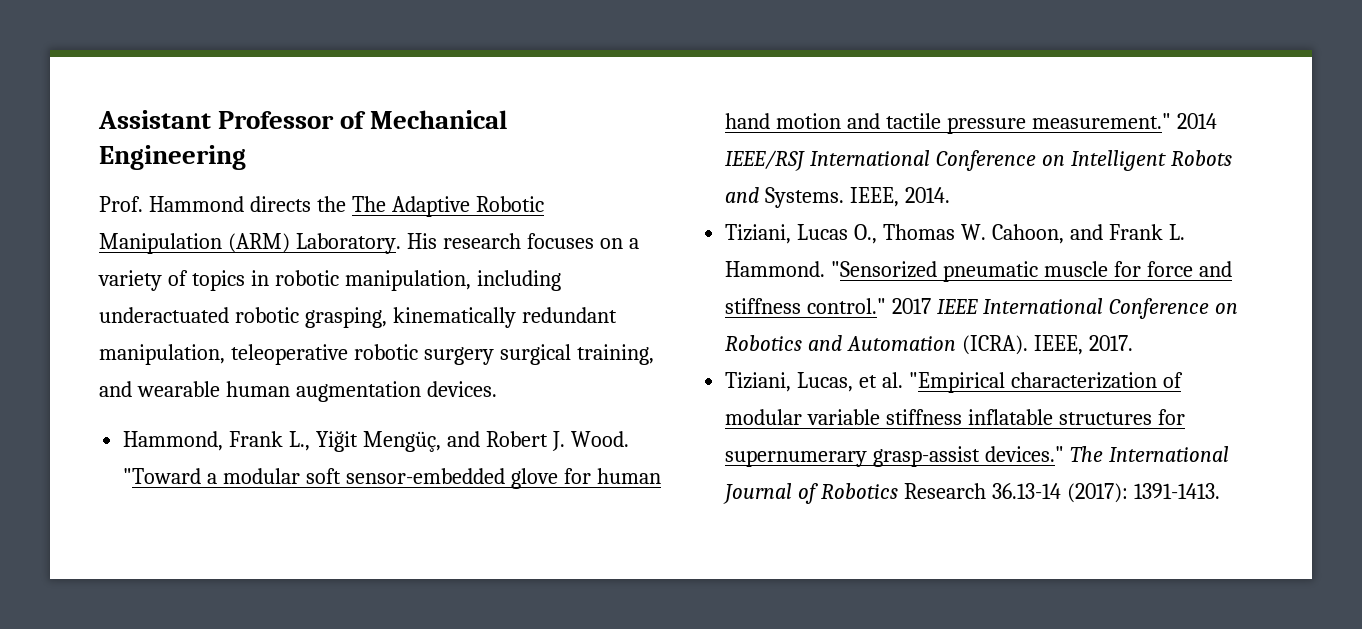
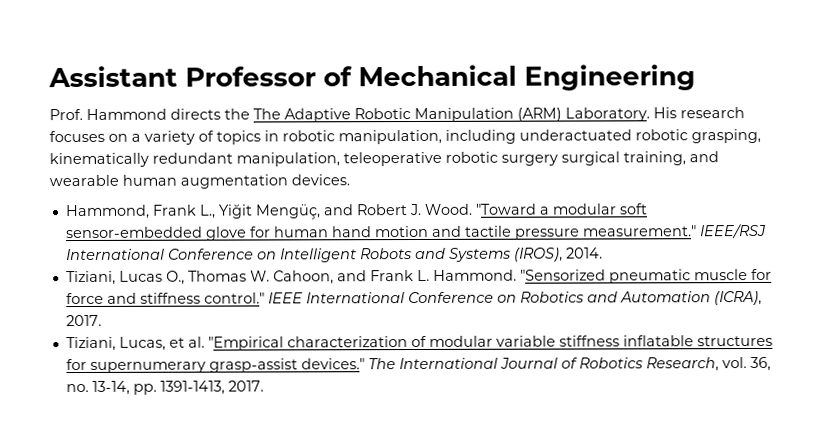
[1176,113,1217,129] 2014 -> (697, 231) none
[765,187,900,208] Systems. IEEE, -> [448,247,563,262] Systems (IROS),
[892,298,932,314] 2017 -> (265, 298) none
[962,335,1083,355] (ICRA). IEEE, -> [713,290,762,306] (ICRA),
[904,483,1220,503] Research 36.13-14 (2017): 1391-1413. -> [645,356,771,372] [65,380,264,395] Research, vol. 36, no. 13-14, pp. 1391-1413, 2017.

